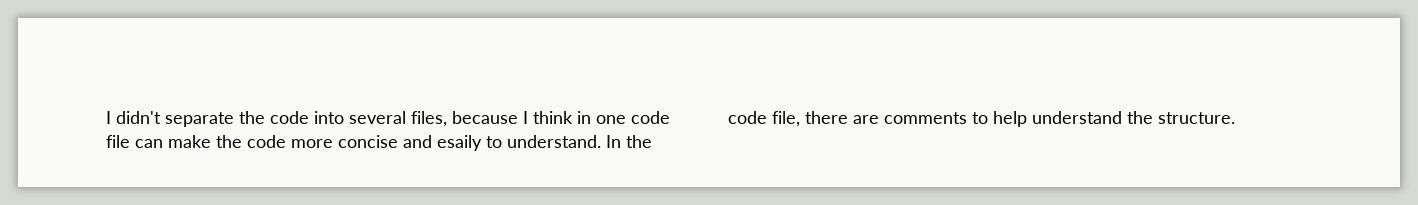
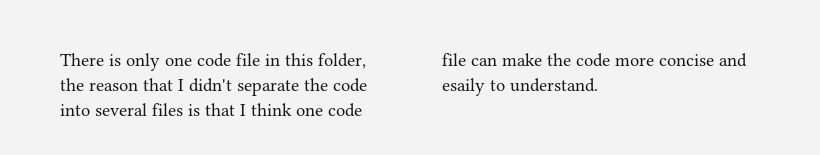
(106, 117) none -> [60,53,366,71] [60,78,173,91] There is only one code file in this folder, the reason that
[411,111,518,127] files, because -> [152,103,235,116] files is that
[577,111,591,124] in -> (292, 109) none
[606,135,652,148] [728,111,1235,127] In the code file, there are comments to help understand the structure. -> (598, 85) none

